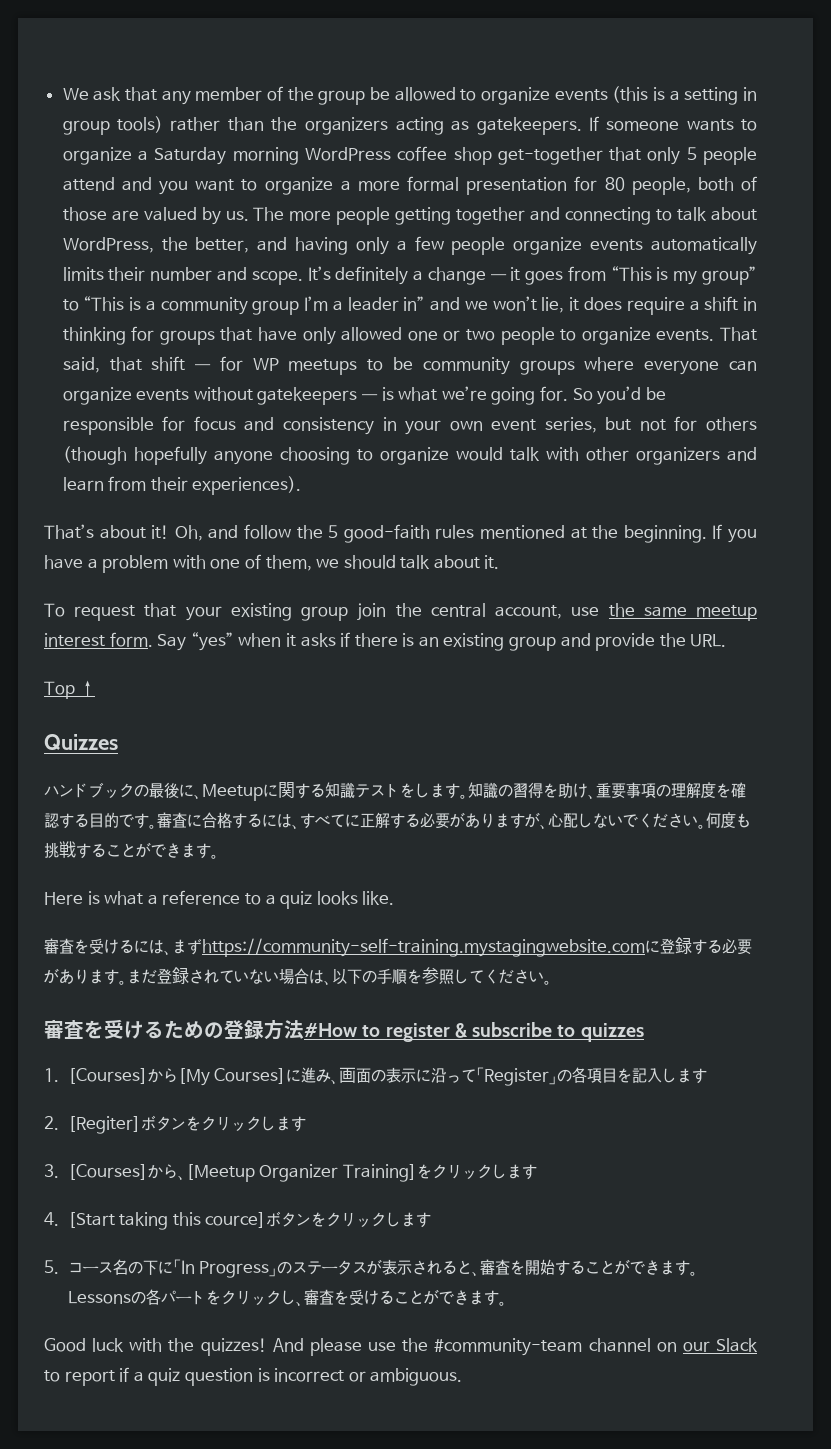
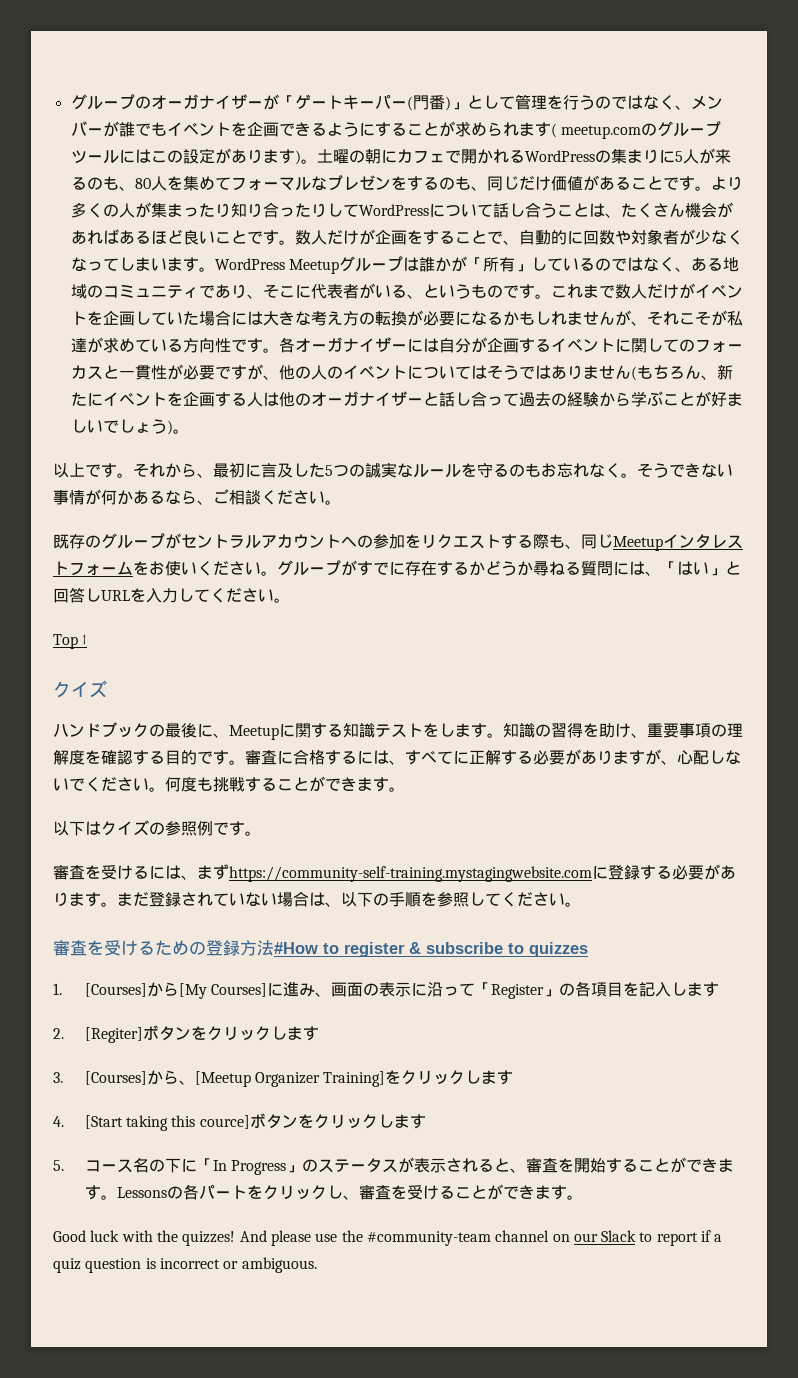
[62,86,757,105] [62,116,757,135] [62,146,757,165] [62,176,757,195] [62,207,757,225] [62,236,757,255] [62,266,757,285] [62,296,757,315] [62,326,757,345] [62,356,758,375] [62,386,666,405] [62,416,757,435] [62,446,758,465] [62,476,302,495] [44,524,758,543] [44,554,500,573] [44,603,758,621] [44,632,727,651] We ask that any member of the group be allowed to organize events (this is a setting in group tools) rather than the organizers acting as gatekeepers. If someone wants to organize a Saturday morning WordPress coffee shop get-together that only 5 people attend and you want to organize a more formal presentation for 80 people, both of those are valued by us. The more people getting together and connecting to talk about WordPress, the better, and having only a few people organize events automatically limits their number and scope. It’s definitely a change — it goes from “This is my group” to “This is a community group I’m a leader in” and we won’t lie, it does require a shift in thinking for groups that have only allowed one or two people to organize events. That said, that shift — for WP meetups to be community groups where everyone can organize events without gatekeepers — is what we’re going for. So you’d be responsible for focus and consistency in your own event series, but not for others (though hopefully anyone choosing to organize would talk with other organizers and learn from their experiences). // That’s about it! Oh, and follow the 5 good-faith rules mentioned at the beginning. If you have a problem with one of them, we should talk about it. // To request that your existing group join the central account, use the same meetup interest form. Say “yes” when it asks if there is an existing group and provide the URL. -> [70,94,723,111] [70,121,721,139] [70,148,731,165] [70,175,743,191] [70,202,733,218] [70,229,743,245] [70,256,739,274] [70,283,743,299] [70,310,743,326] [70,337,743,353] [70,364,733,381] [70,391,743,407] [70,419,189,435] [53,462,733,478] [53,489,341,505] [53,533,743,551] [53,560,741,576] [53,587,290,603] グループのオーガナイザーが「ゲートキーパー(門番)」として管理を行うのではなく、メンバーが誰でもイベントを企画できるようにすることが求められます( meetup.comのグループツールにはこの設定があります)。土曜の朝にカフェで開かれるWordPressの集まりに5人が来るのも、80人を集めてフォーマルなプレゼンをするのも、同じだけ価値があることです。より多くの人が集まったり知り合ったりしてWordPressについて話し合うことは、たくさん機会があればあるほど良いことです。数人だけが企画をすることで、自動的に回数や対象者が少なくなってしまいます。WordPress Meetupグループは誰かが「所有」しているのではなく、ある地域のコミュニティであり、そこに代表者がいる、というものです。これまで数人だけがイベントを企画していた場合には大きな考え方の転換が必要になるかもしれませんが、それこそが私達が求めている方向性です。各オーガナイザーには自分が企画するイベントに関してのフォーカスと一貫性が必要ですが、他の人のイベントについてはそうではありません(もちろん、新たにイベントを企画する人は他のオーガナイザーと話し合って過去の経験から学ぶことが好ましいでしょう)。 // 以上です。それから、最初に言及した5つの誠実なルールを守るのもお忘れなく。そうできない事情が何かあるなら、ご相談ください。 // 既存のグループがセントラルアカウントへの参加をリクエストする際も、同じMeetupインタレストフォームをお使いください。グループがすでに存在するかどうか尋ねる質問には、「はい」と回答しURLを入力してください。
[44,734,118,750] Quizzes -> [53,680,107,698] クイズ
[44,890,395,909] Here is what a reference to a quiz looks like. -> [53,820,261,836] 以下はクイズの参照例です。

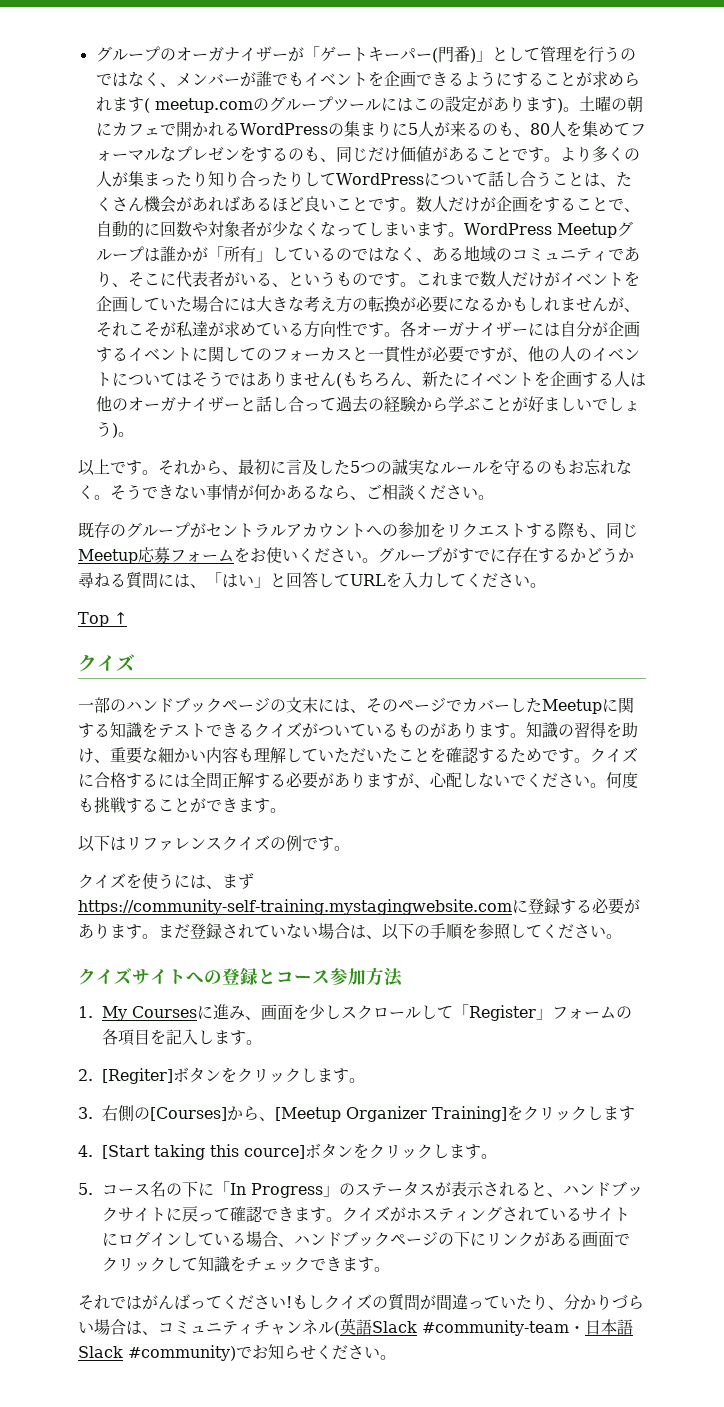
[663,534,743,549] [53,561,69,575] インタレスト -> [138,547,170,563] 応募
(101, 595) none -> [334,574,350,587] て
[53,722,455,740] ハンドブックの最後に、Meetupに関する知識テストをし -> [78,697,634,714] [78,722,478,739] 一部のハンドブックページの文末には、そのページでカバーしたMeetupに関する知識をテストできるクイズがついているものがあり
[679,723,743,738] [53,749,277,765] 事項の理解度を確認する目的です。審査 -> [142,747,638,763] な細かい内容も理解していただいたことを確認するためです。クイズ
[389,750,469,765] 、すべてに -> [190,772,222,789] 全問
[101,820,197,836] クイズの参照 -> [126,835,286,851] リファレンスクイズの
[53,864,149,880] 審査を受ける -> [78,873,174,889] クイズを使う
[53,940,588,957] [53,981,459,999] 審査を受けるための登録方法#How to register & subscribe to quizzes // 1. [Courses]から[My Courses]に進み、画面の表示に沿っ -> [78,967,403,987] [78,1004,438,1021] クイズサイトへの登録とコース参加方法 // 1. My Coursesに進み、画面を少しスクロールし
(559, 993) none -> [552,1006,617,1019] フォーム
(719, 989) none -> [246,1040,263,1045] 。
(319, 1033) none -> [349,1078,366,1083] 。
(63, 1077) none -> [102,1105,151,1122] 右側の
(426, 1121) none -> [481,1154,498,1159] 。
[525,1157,734,1173] [84,1184,583,1200] [53,1230,723,1246] [53,1257,317,1273] 審査を開始することができます。Lessonsの各パートをクリックし、審査を受けることができます。 // Good luck with the quizzes! And please use the #community-team channel on our Slack to report if a quiz question is incorrect or ambiguous. -> [563,1181,644,1197] [102,1206,631,1222] [102,1231,631,1247] [102,1256,391,1273] [78,1294,644,1311] [78,1318,633,1336] [78,1344,396,1361] ハンドブックサイトに戻って確認できます。クイズがホスティングされているサイトにログインしている場合、ハンドブックページの下にリンクがある画面でクリックして知識をチェックできます。 // それではがんばってください!もしクイズの質問が間違っていたり、分かりづらい場合は、コミュニティチャンネル(英語Slack #community-team・日本語Slack #community)でお知らせください。

